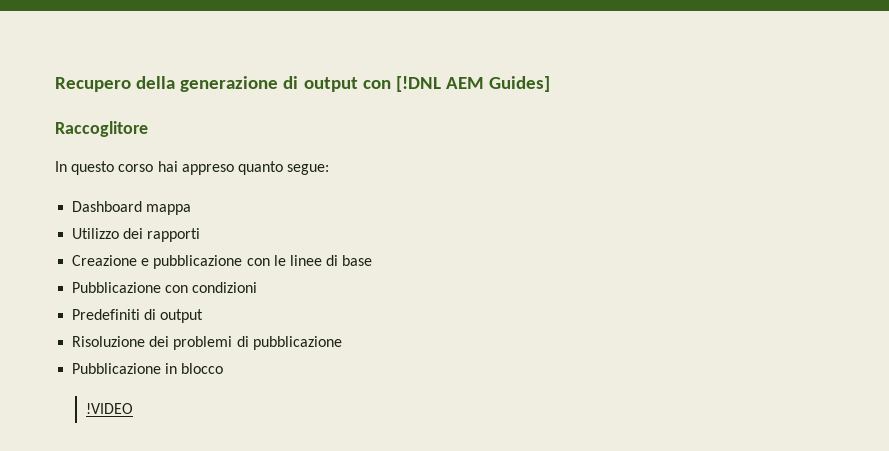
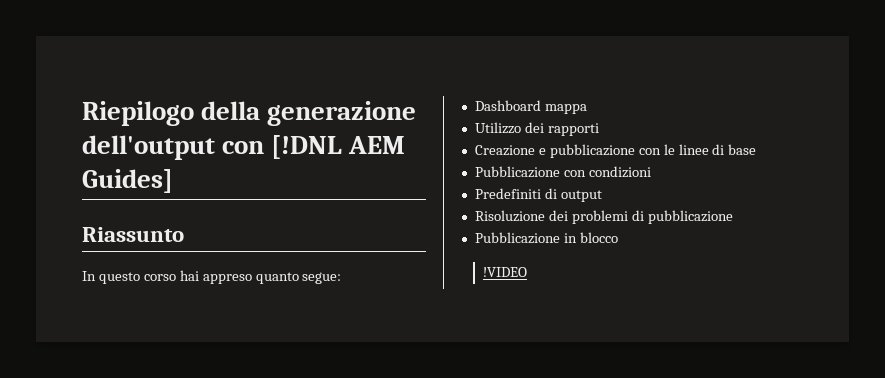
[55,77,131,92] Recupero -> [82,101,194,126] Riepilogo
[283,76,358,92] di output -> [82,135,215,160] dell'output
[55,121,148,137] Raccoglitore -> [82,227,184,242] Riassunto

